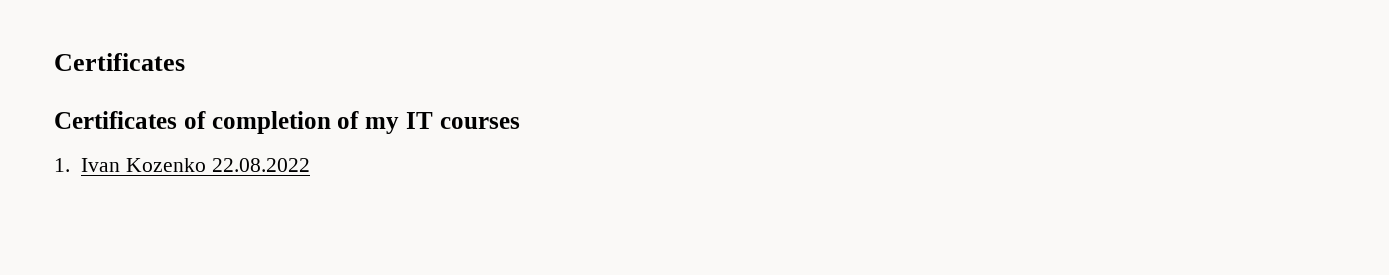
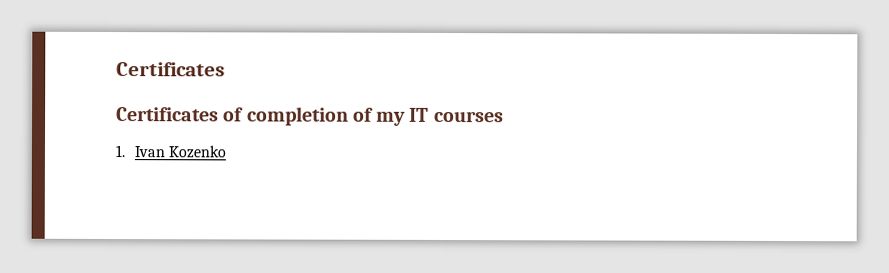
[212,158,311,172] 22.08.2022 -> (226, 152) none

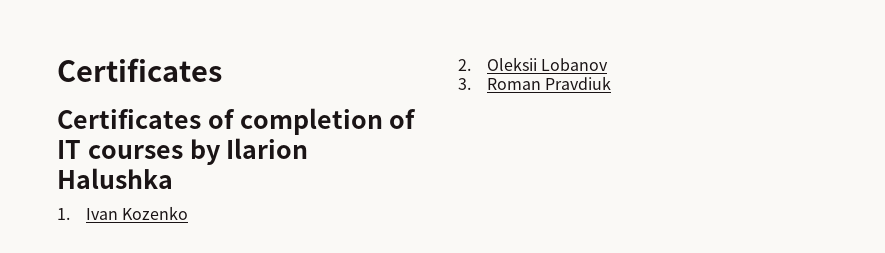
[376,111,407,126] my -> (417, 119) none
(504, 116) none -> [189,138,309,165] [57,168,173,189] by Ilarion Halushka
(226, 152) none -> [458,57,609,71] [458,76,612,90] // 2. Oleksii Lobanov // 3. Roman Pravdiuk

